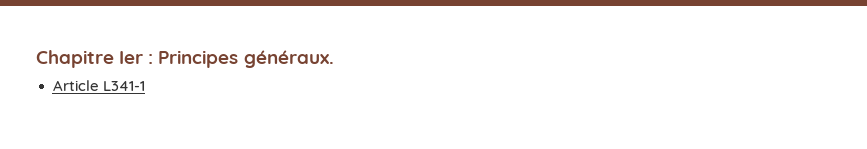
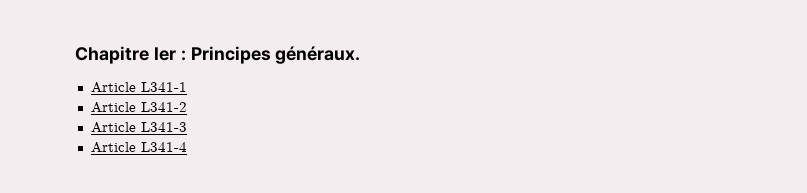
(145, 86) none -> [90,102,187,113] [90,122,187,133] [90,142,187,153] // Article L341-2 // Article L341-3 // Article L341-4

